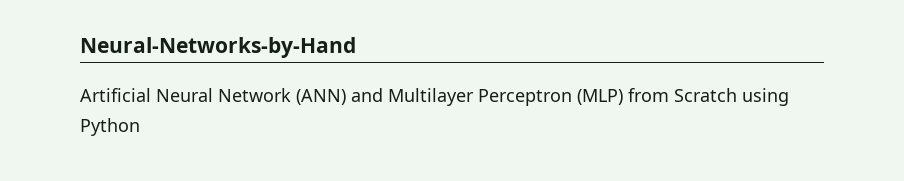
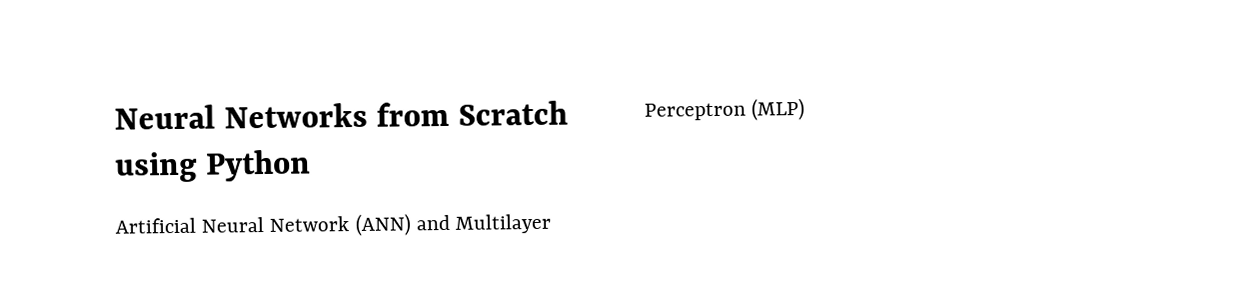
[80,37,356,58] Neural-Networks-by-Hand -> [114,100,569,130] [114,149,311,183] Neural Networks from Scratch using Python
[628,88,789,106] [80,118,140,136] from Scratch using Python -> (806, 109) none

